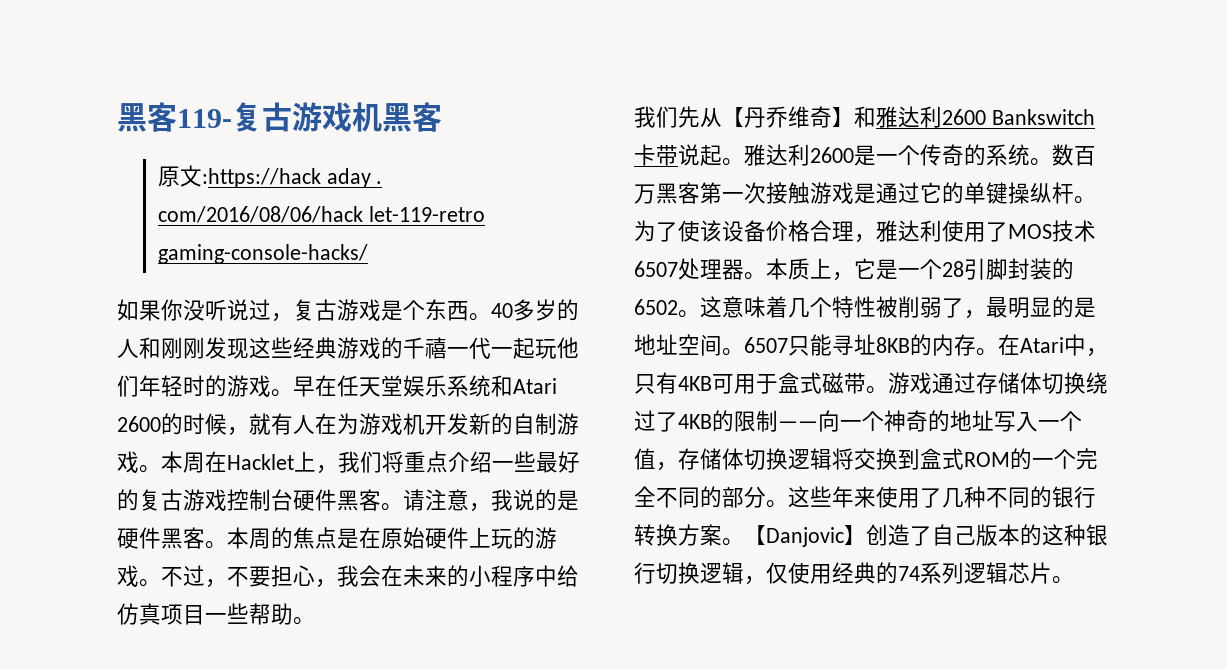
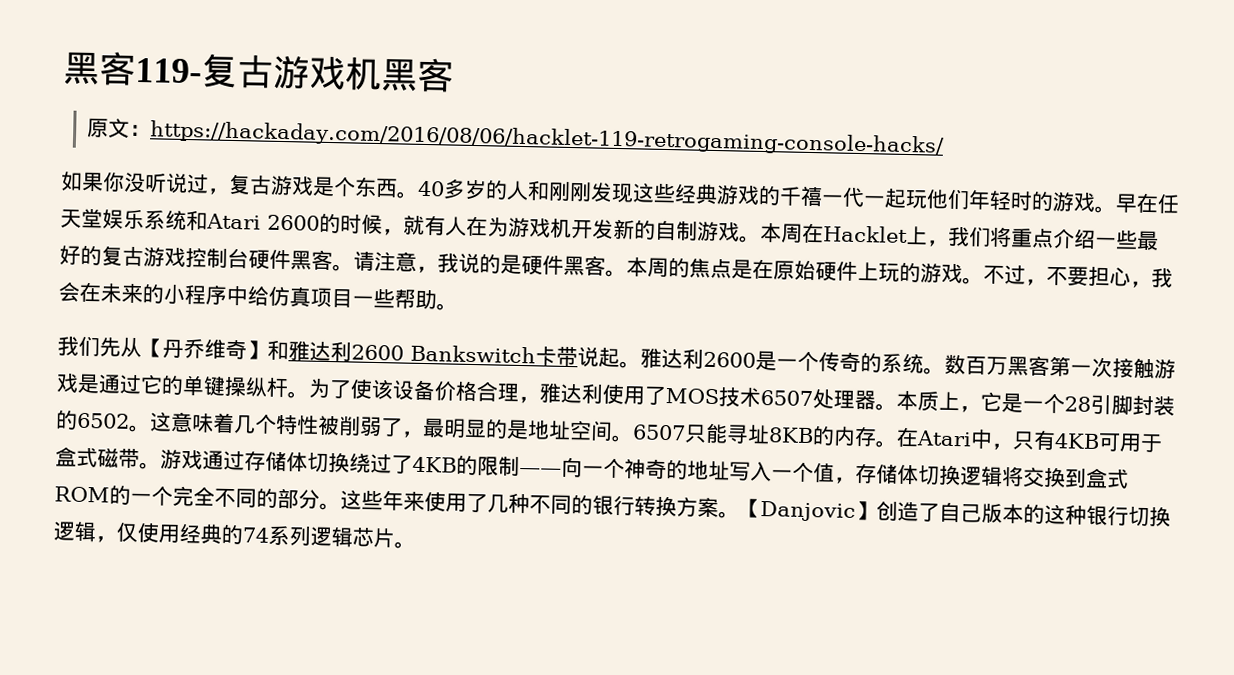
[201,168,383,188] [157,206,485,223] [157,244,368,264] :https://hack aday . com/2016/08/06/hack let-119-retro gaming-console-hacks/ -> [128,120,945,157] ：https://hackaday.com/2016/08/06/hacklet-119-retrogaming-console-hacks/

